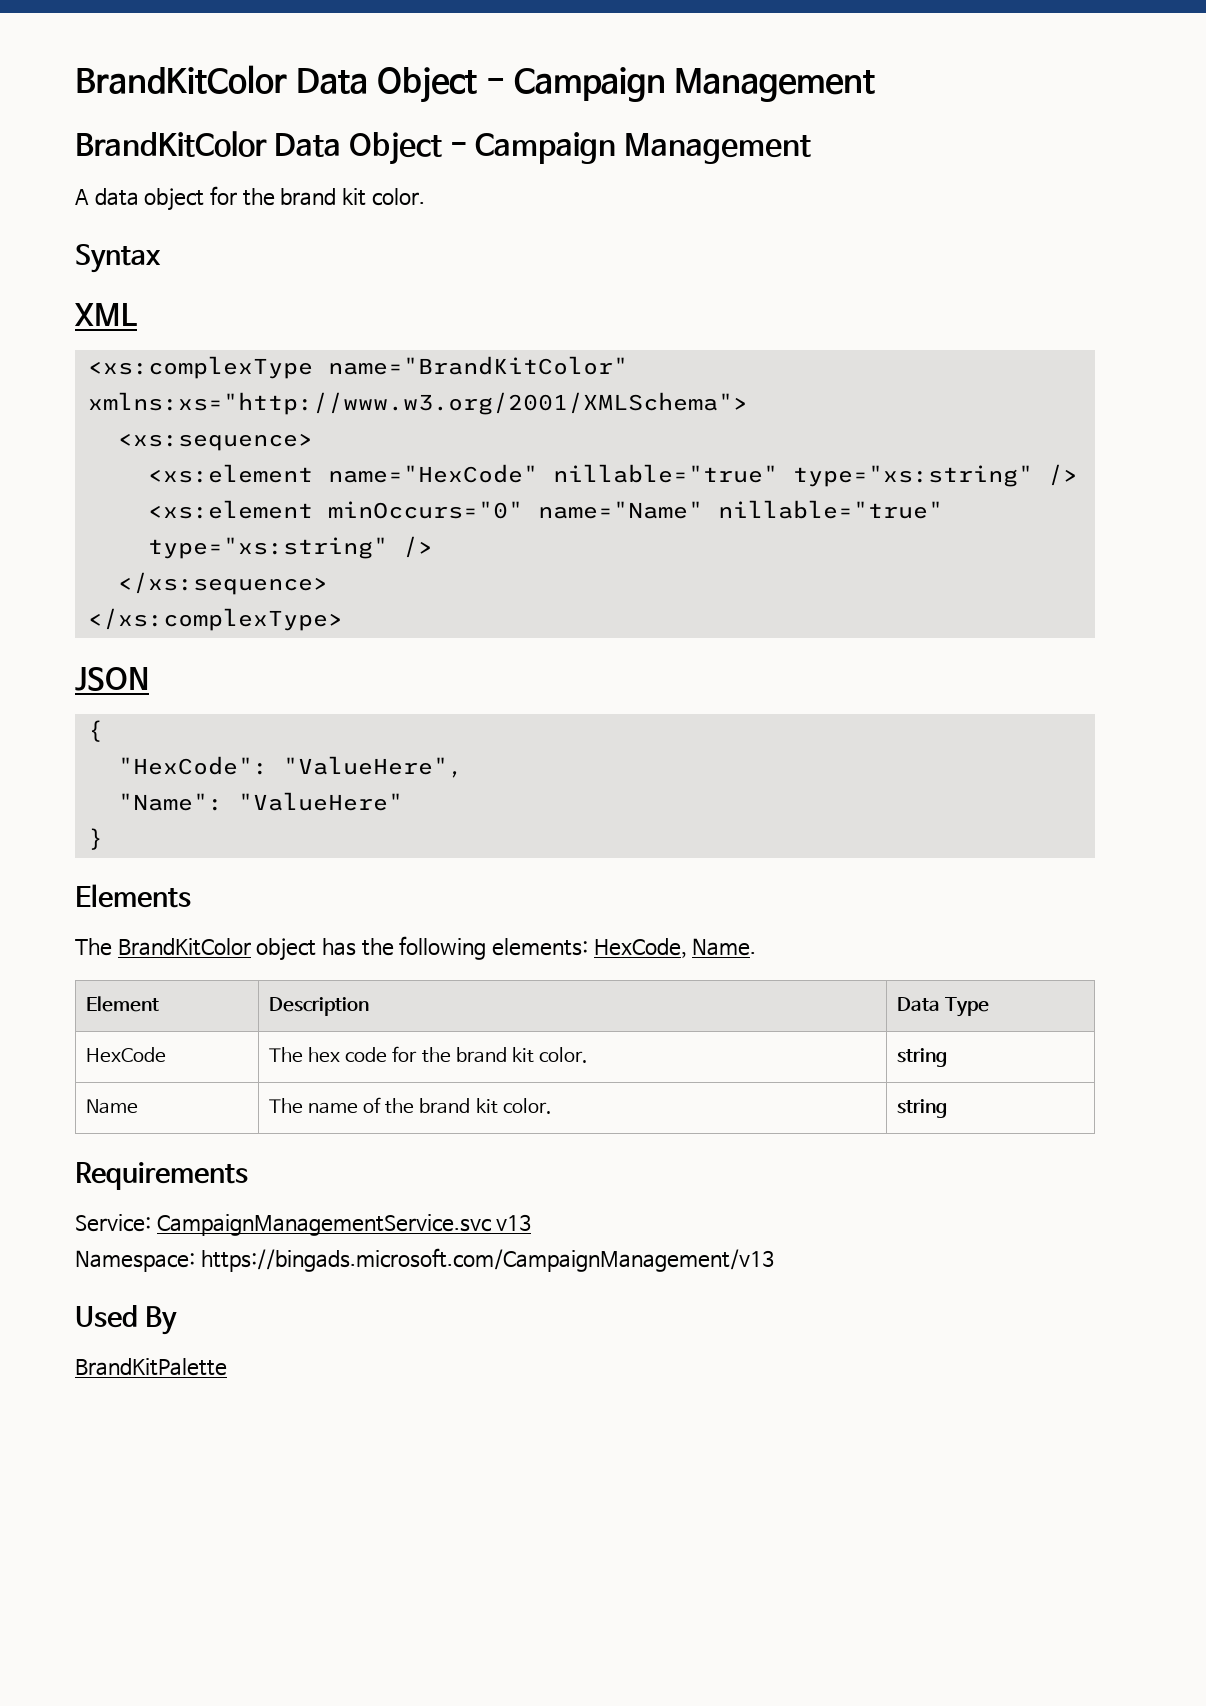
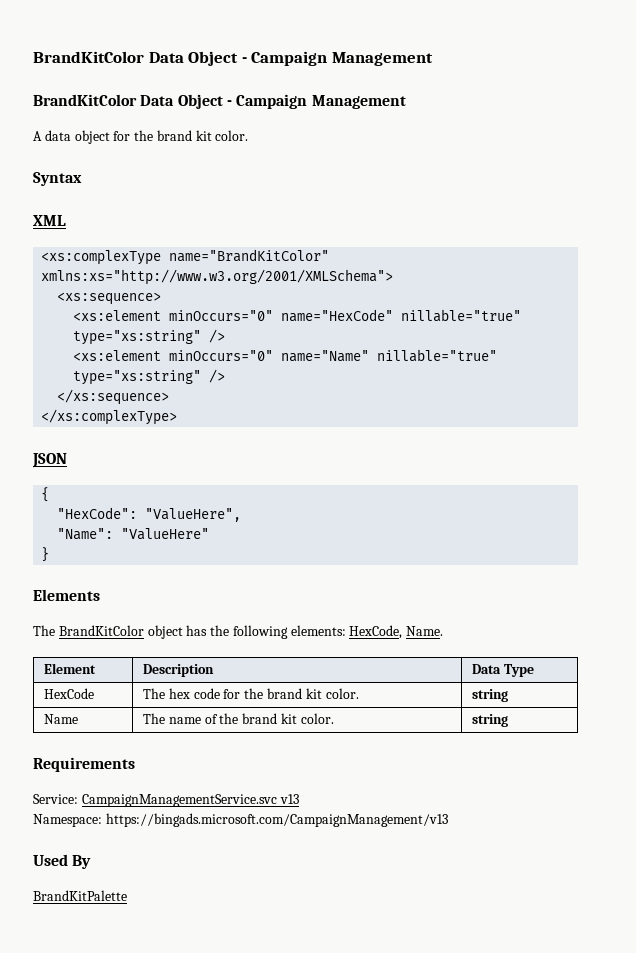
(313, 473) none -> [169,310,274,321] minOccurs="0"

